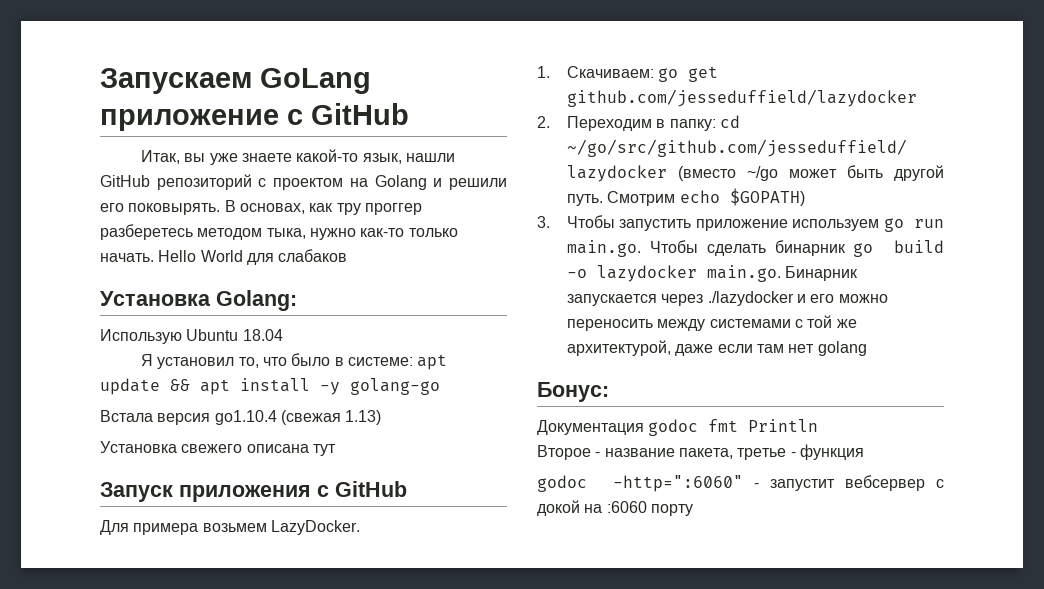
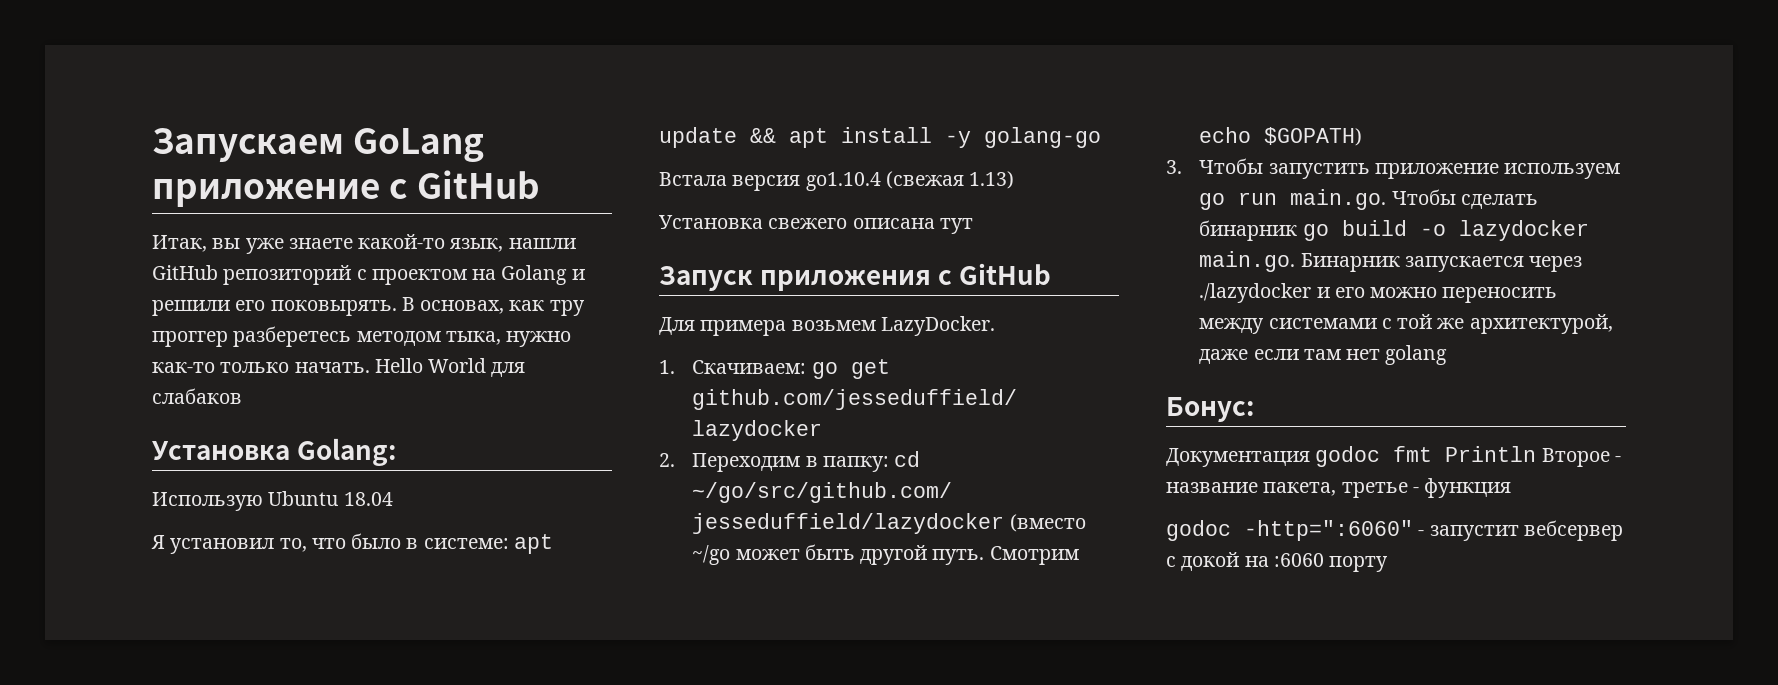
(819, 425) // -> (1537, 454) none

